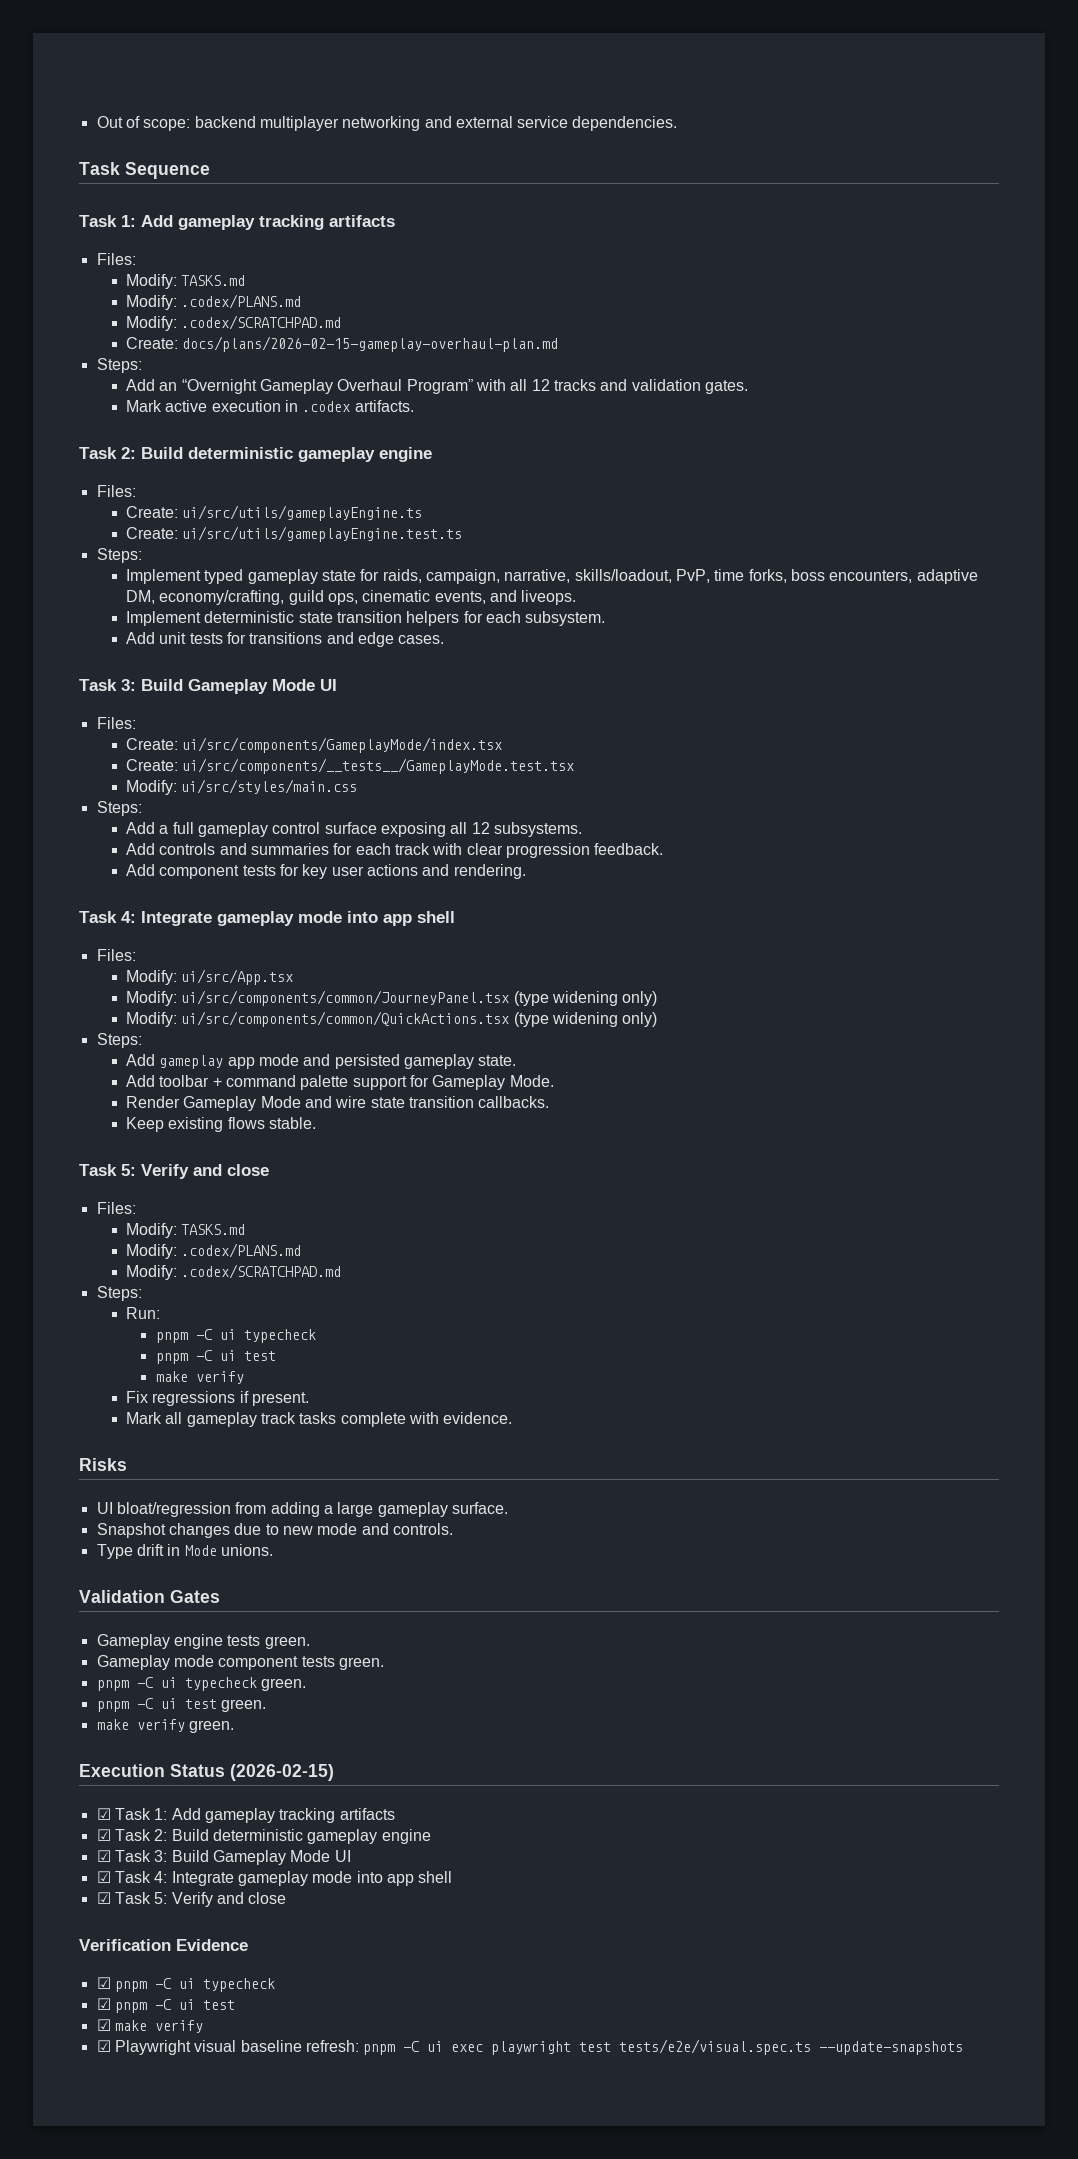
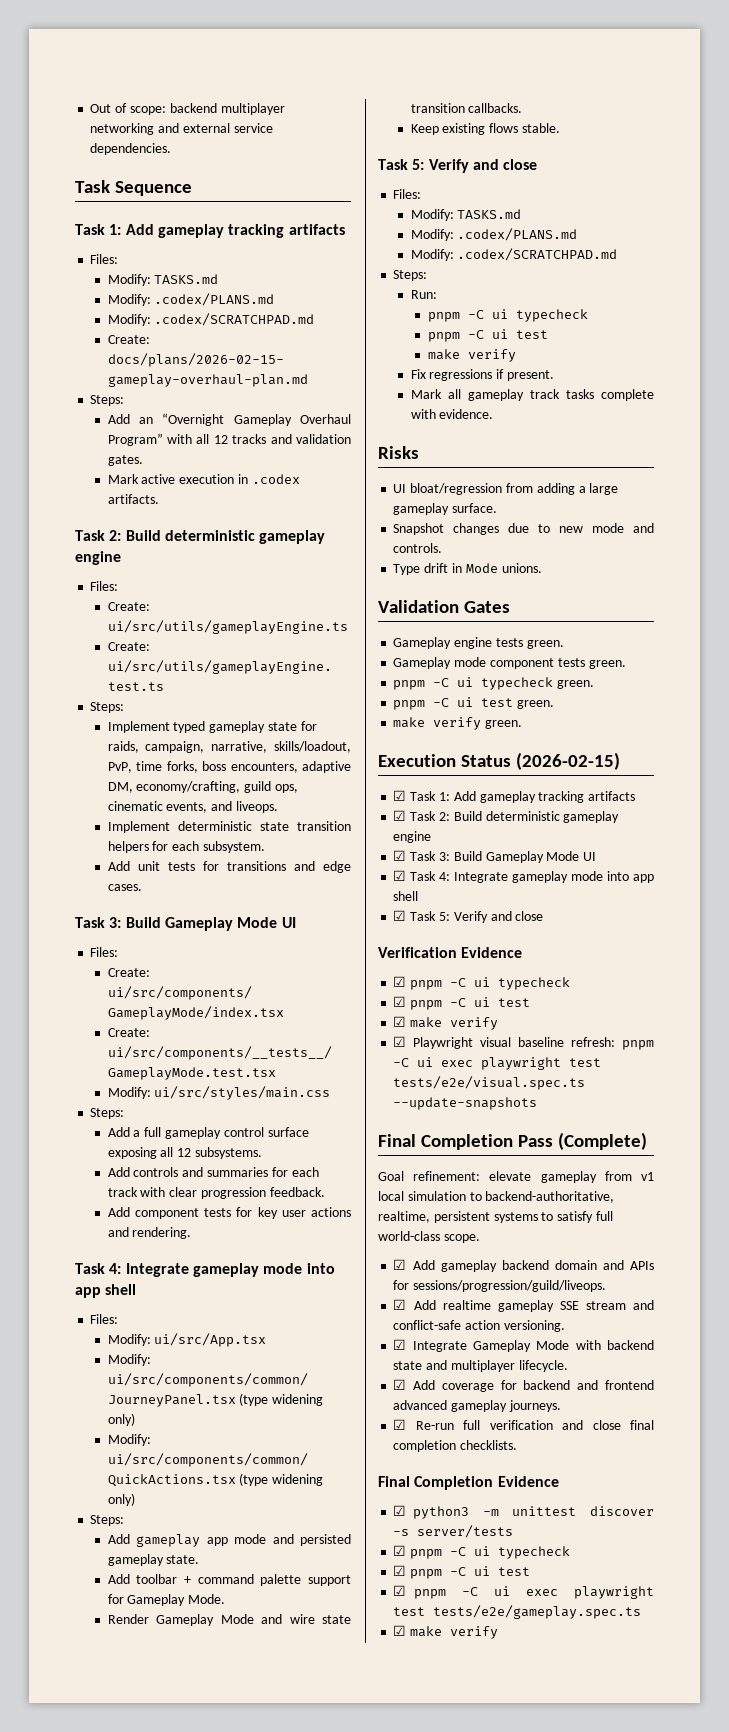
(964, 2048) none -> [378,1132,648,1150] [378,1171,654,1183] [378,1191,615,1203] [378,1211,613,1223] [378,1231,480,1243] [393,1259,654,1272] [393,1280,607,1292] [393,1299,654,1312] [393,1320,565,1332] [393,1339,654,1352] [393,1360,568,1372] [393,1379,654,1392] [393,1400,561,1412] [393,1419,654,1430] [393,1440,518,1452] [378,1476,559,1490] [393,1505,654,1519] [393,1525,514,1538] [393,1545,571,1559] [393,1565,531,1579] [393,1585,654,1599] [393,1605,642,1619] [393,1625,499,1639] // Final Completion Pass (Complete) // Goal refinement: elevate gameplay from v1 local simulation to backend-authoritative, realtime, persistent systems to satisfy full world-class scope. // ☑ Add gameplay backend domain and APIs for sessions/progression/guild/liveops. // ☑ Add realtime gameplay SSE stream and conflict-safe action versioning. // ☑ Integrate Gameplay Mode with backend state and multiplayer lifecycle. // ☑ Add coverage for backend and frontend advanced gameplay journeys. // ☑ Re-run full verification and close final completion checklists. // Final Completion Evidence // ☑ python3 -m unittest discover -s server/tests // ☑ pnpm -C ui typecheck // ☑ pnpm -C ui test // ☑ pnpm -C ui exec playwright test tests/e2e/gameplay.spec.ts // ☑ make verify

